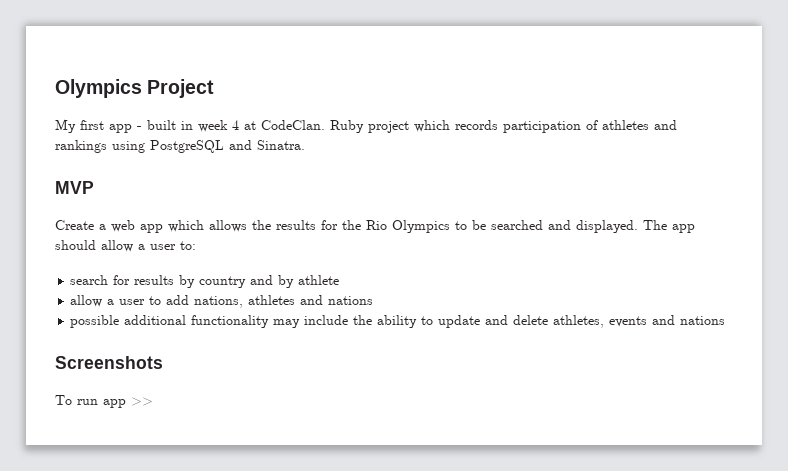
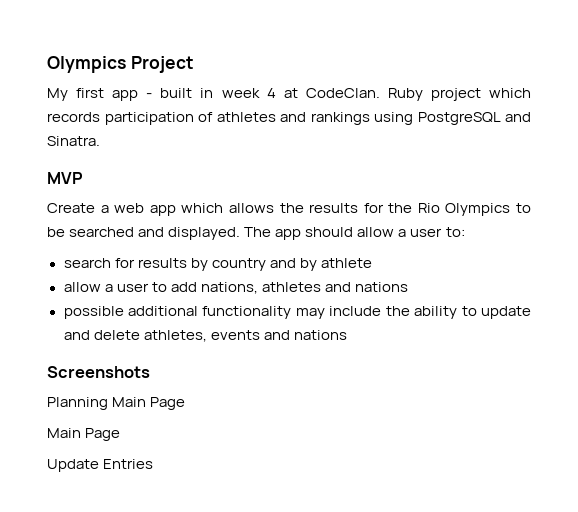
[55,395,153,408] To run app >> -> [47,397,186,410] [47,428,121,441] [47,459,154,472] Planning Main Page // Main Page // Update Entries

